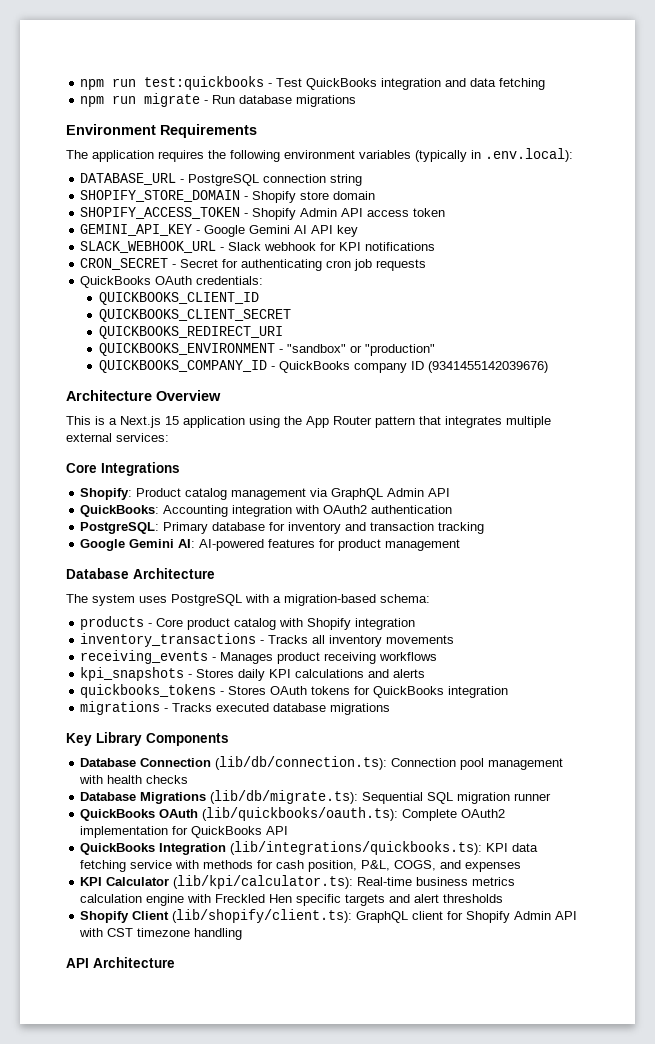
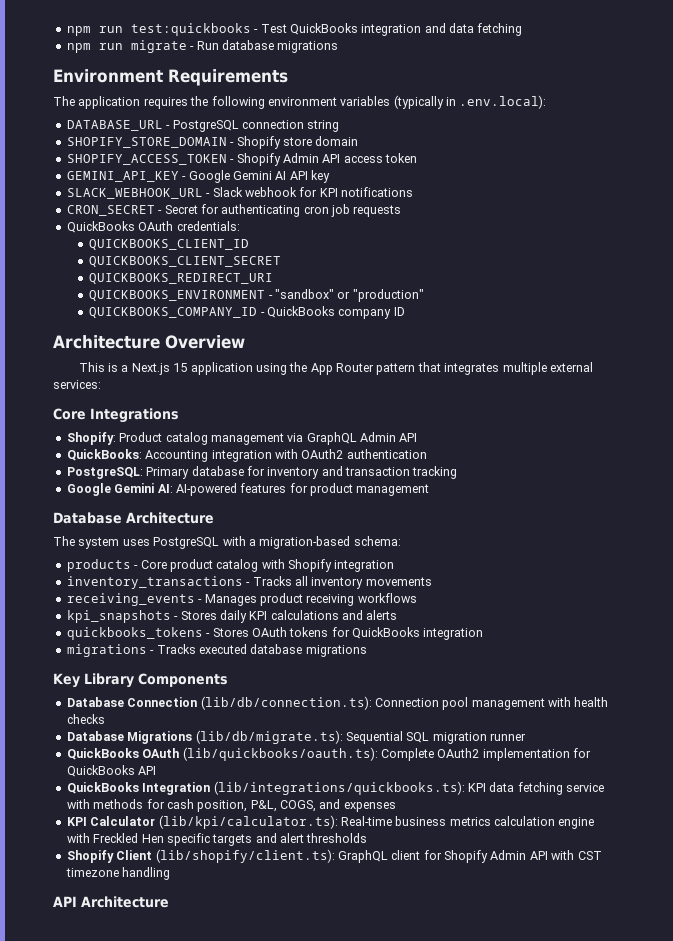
[427,361,548,373] (9341455142039676) -> (405, 311) none

